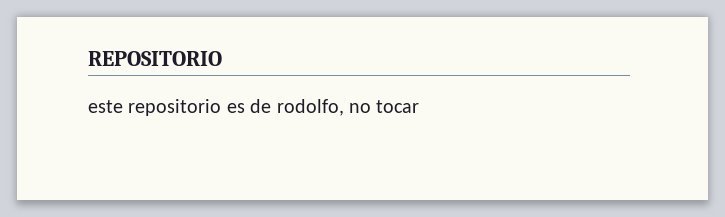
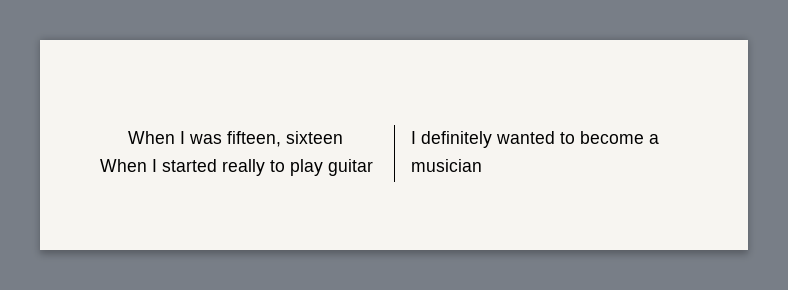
[88,51,222,66] [88,99,420,116] REPOSITORIO // este repositorio es de rodolfo, no tocar -> [128,131,344,147] [100,159,373,176] [411,131,659,148] [411,159,482,172] When I was fifteen, sixteen When I started really to play guitar I definitely wanted to become a musician

